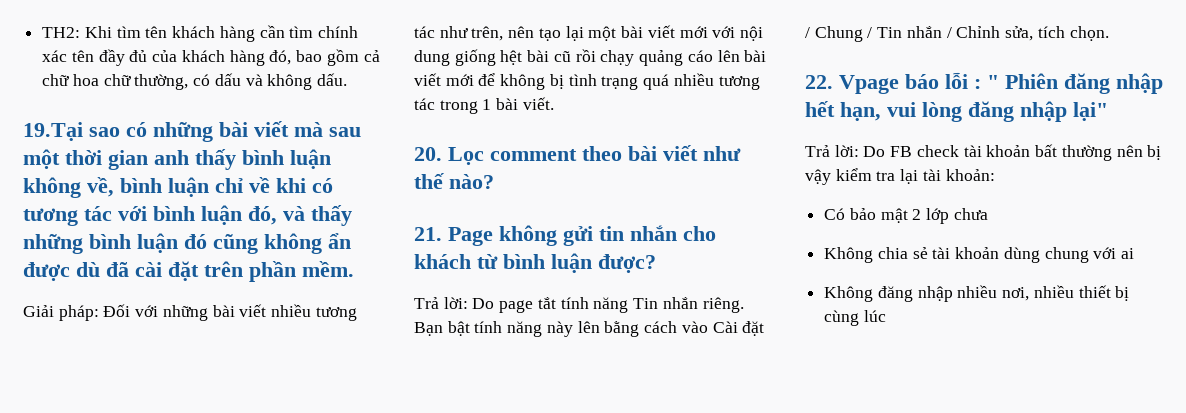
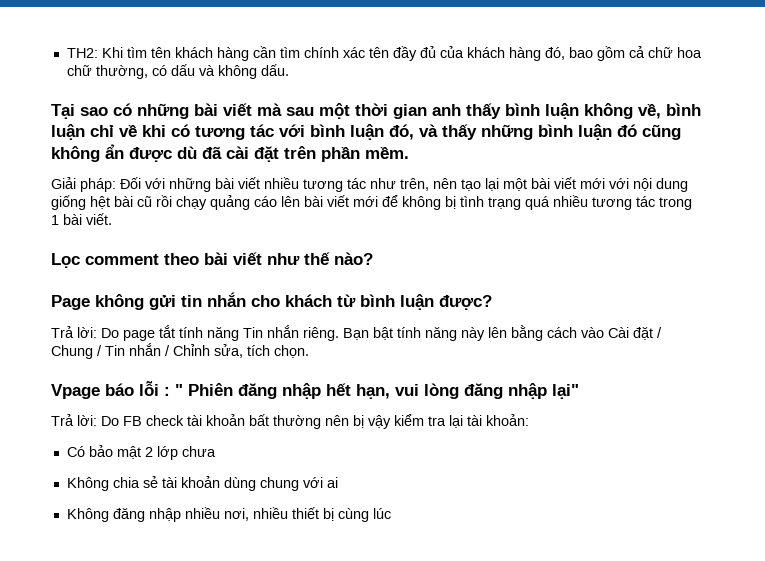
[23,122,83,141] 19.Tại -> [51,104,75,119] Tại
[414,147,442,161] 20. -> (112, 219) none
[414,227,442,241] 21. -> (373, 258) none
[805,75,833,89] 22. -> (309, 351) none

